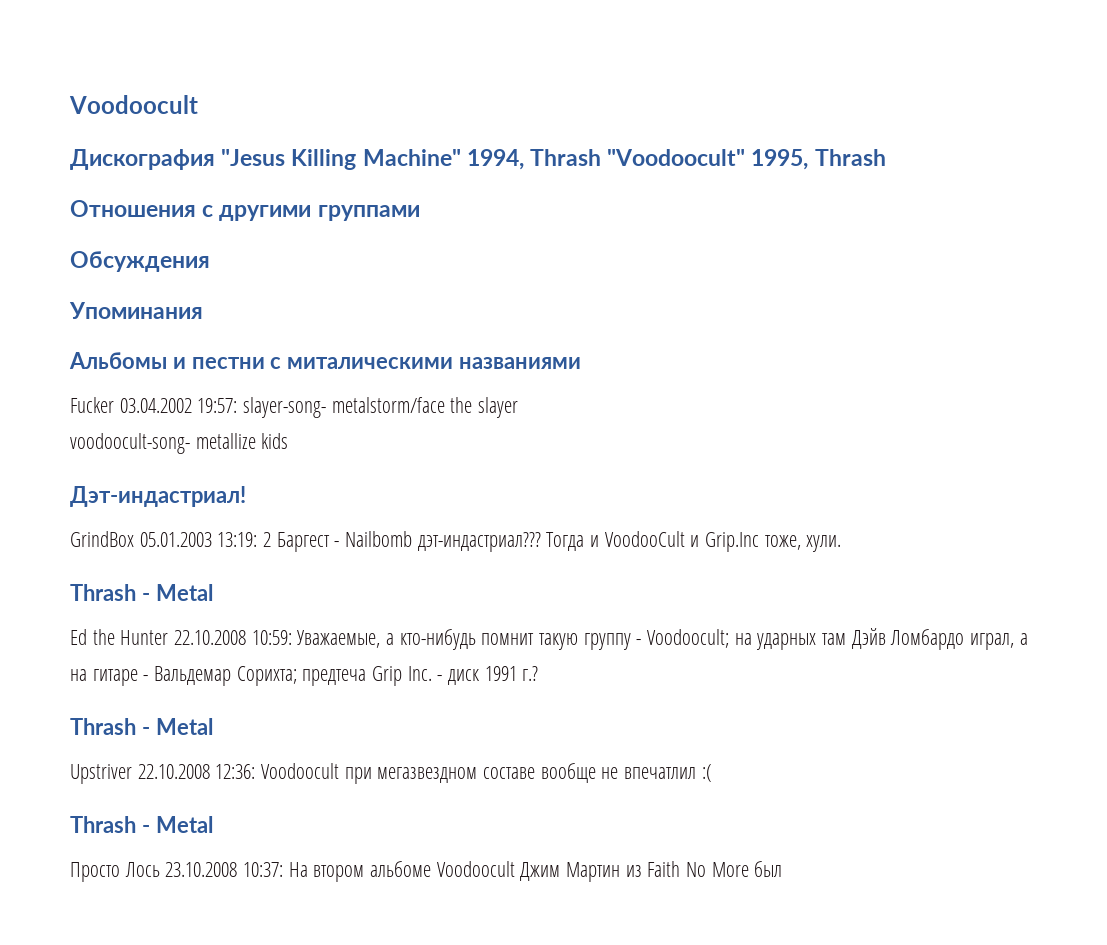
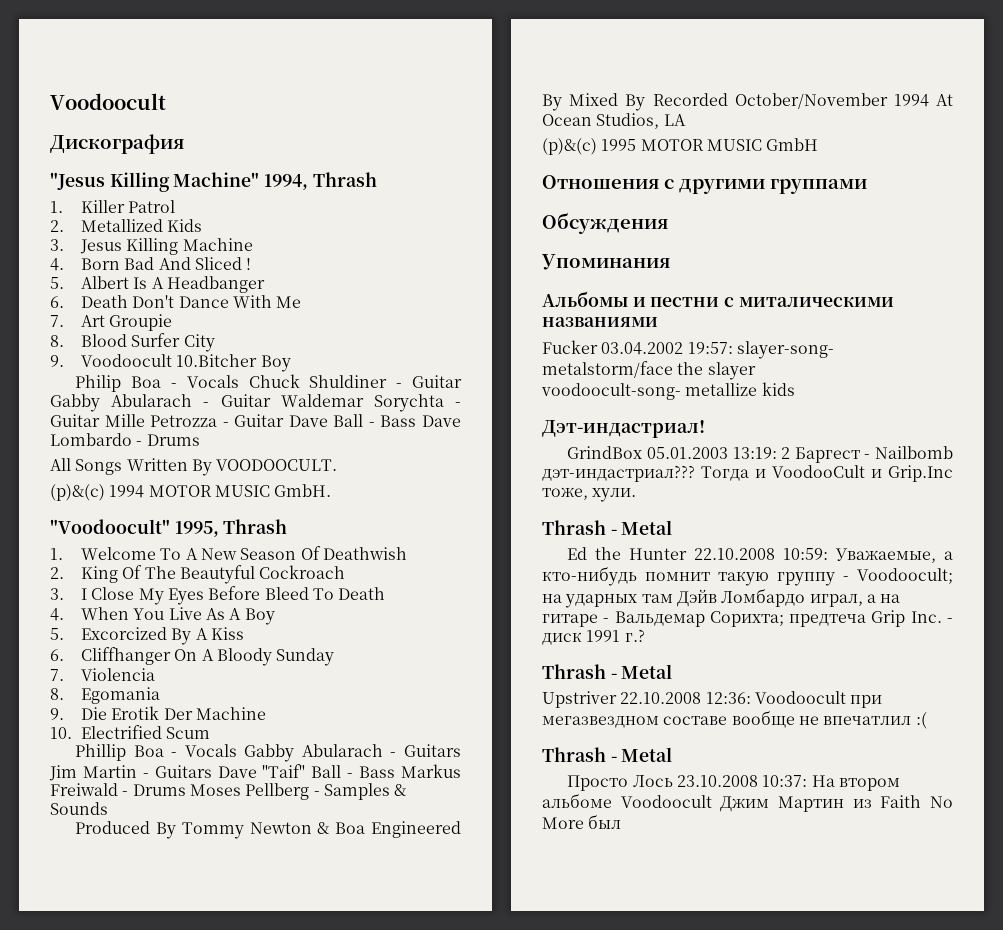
(215, 159) none -> (184, 144) //
[607,149,886,170] "Voodoocult" 1995, Thrash -> [50,200,176,213] [50,219,203,232] [50,238,253,255] [50,257,252,271] [50,276,266,293] [50,295,302,308] [50,314,173,331] [50,333,215,352] [50,354,291,372] [75,374,462,392] [50,394,462,412] [50,414,461,427] [50,433,200,446] [50,458,338,476] [50,484,332,501] [50,519,288,537] [50,546,407,560] [50,565,346,584] [50,586,386,605] [50,607,275,625] [50,627,245,645] [50,647,335,666] [50,668,156,681] [50,687,161,704] [50,706,267,720] [50,725,211,739] [75,744,461,762] [49,764,462,781] [50,783,407,800] [50,802,108,815] [75,821,462,839] [542,93,953,111] [542,113,686,129] [542,138,819,155] // 1. Killer Patrol // 2. Metallized Kids // 3. Jesus Killing Machine // 4. Born Bad And Sliced ! // 5. Albert Is A Headbanger // 6. Death Don't Dance With Me // 7. Art Groupie // 8. Blood Surfer City // 9. Voodoocult 10.Bitcher Boy // Philip Boa - Vocals Chuck Shuldiner - Guitar Gabby Abularach - Guitar Waldemar Sorychta - Guitar Mille Petrozza - Guitar Dave Ball - Bass Dave Lombardo - Drums // All Songs Written By VOODOOCULT. // (p)&(c) 1994 MOTOR MUSIC GmbH. // "Voodoocult" 1995, Thrash // 1. Welcome To A New Season Of Deathwish // 2. King Of The Beautyful Cockroach // 3. I Close My Eyes Before Bleed To Death // 4. When You Live As A Boy // 5. Excorcized By A Kiss // 6. Cliffhanger On A Bloody Sunday // 7. Violencia // 8. Egomania // 9. Die Erotik Der Machine // 10. Electrified Scum // Phillip Boa - Vocals Gabby Abularach - Guitars Jim Martin - Guitars Dave "Taif" Ball - Bass Markus Freiwald - Drums Moses Pellberg - Samples & Sounds // Produced By Tommy Newton & Boa Engineered By Mixed By Recorded October/November 1994 At Ocean Studios, LA // (p)&(c) 1995 MOTOR MUSIC GmbH

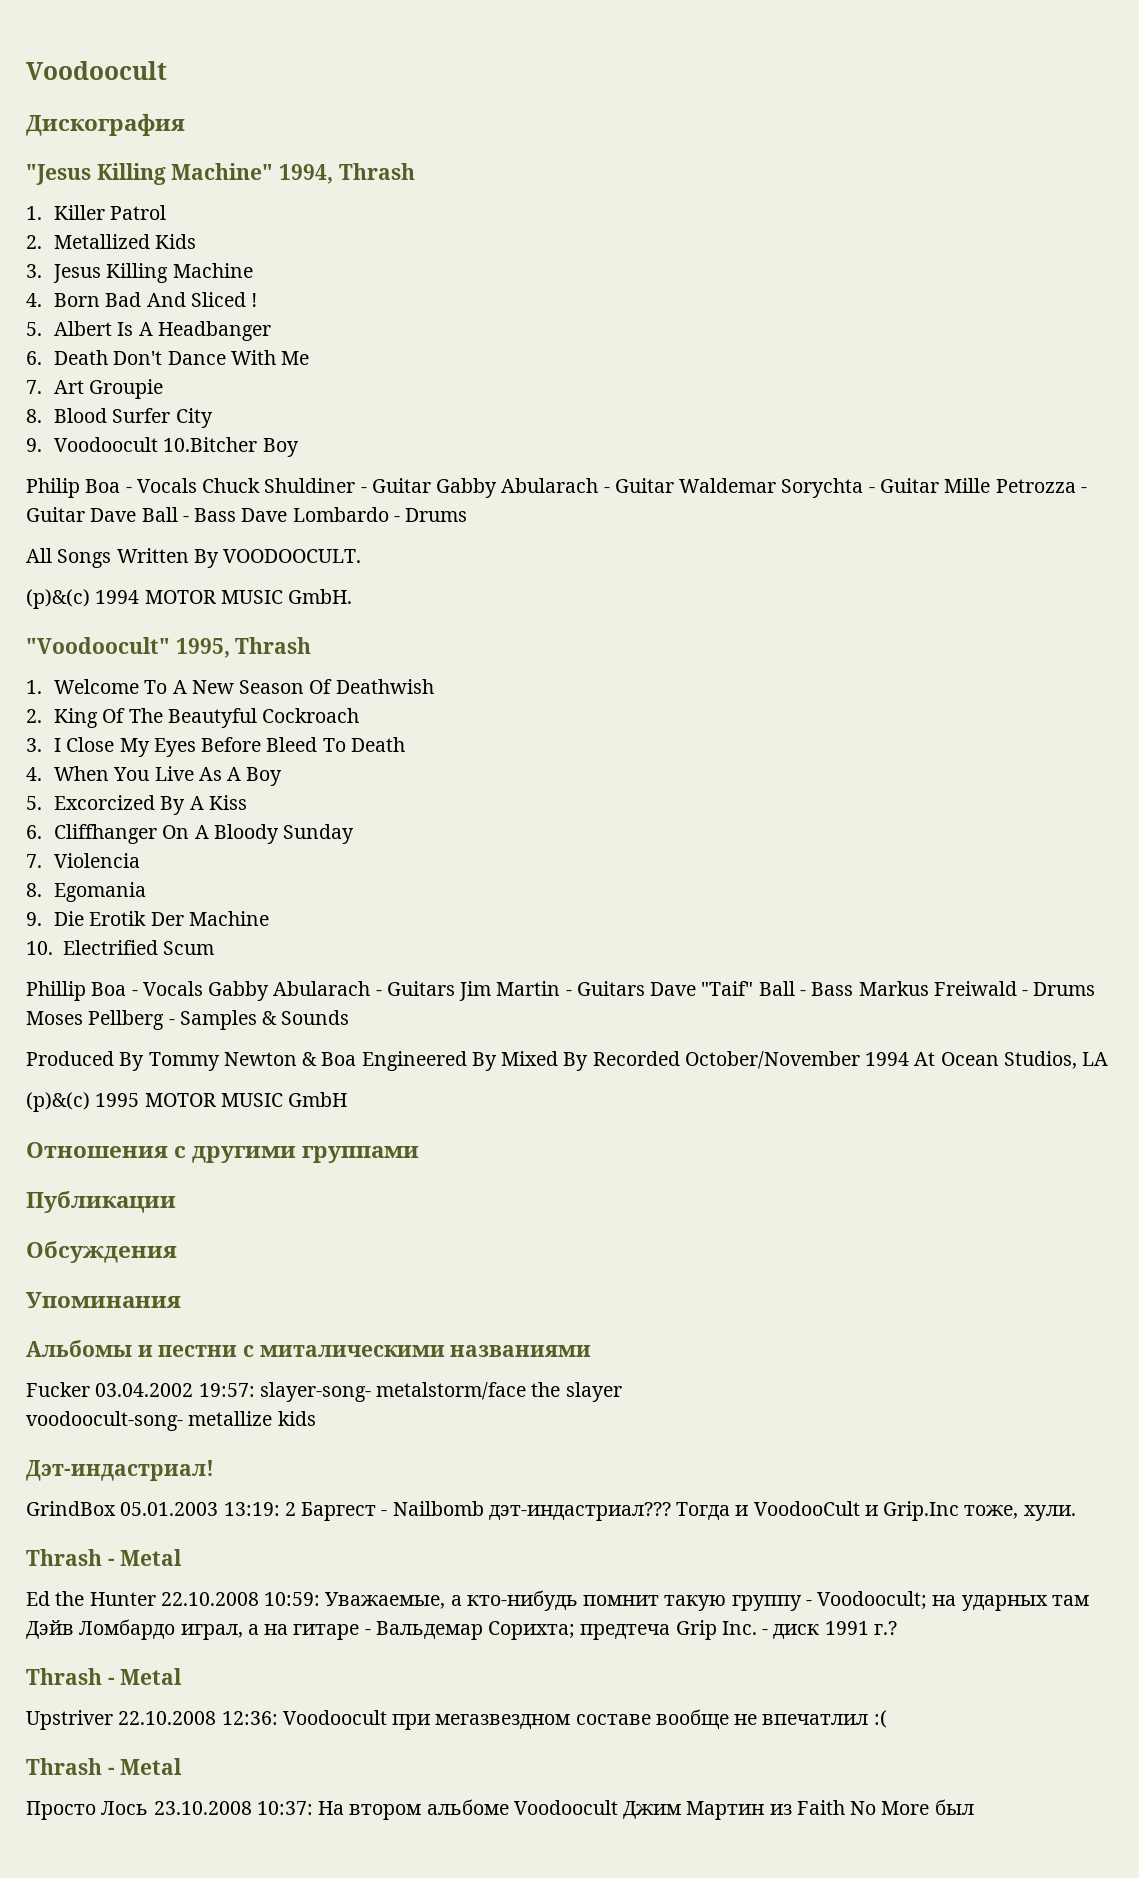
(867, 186) none -> [26,1191,176,1213] // Публикации

